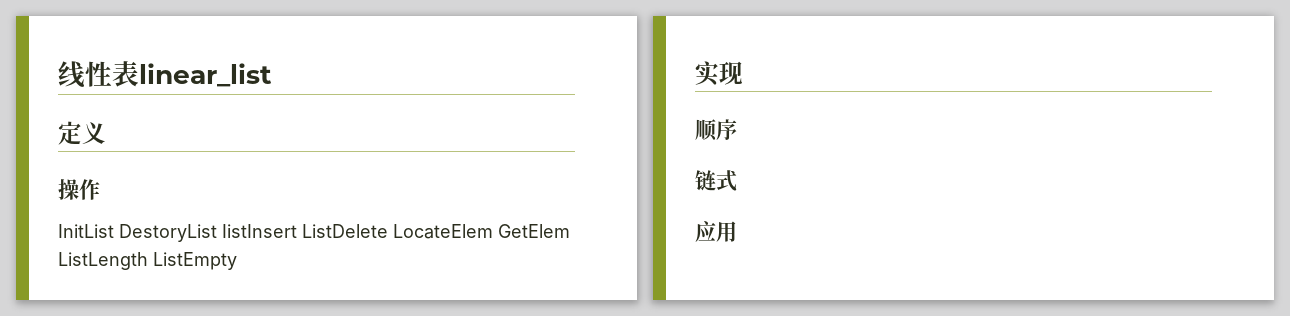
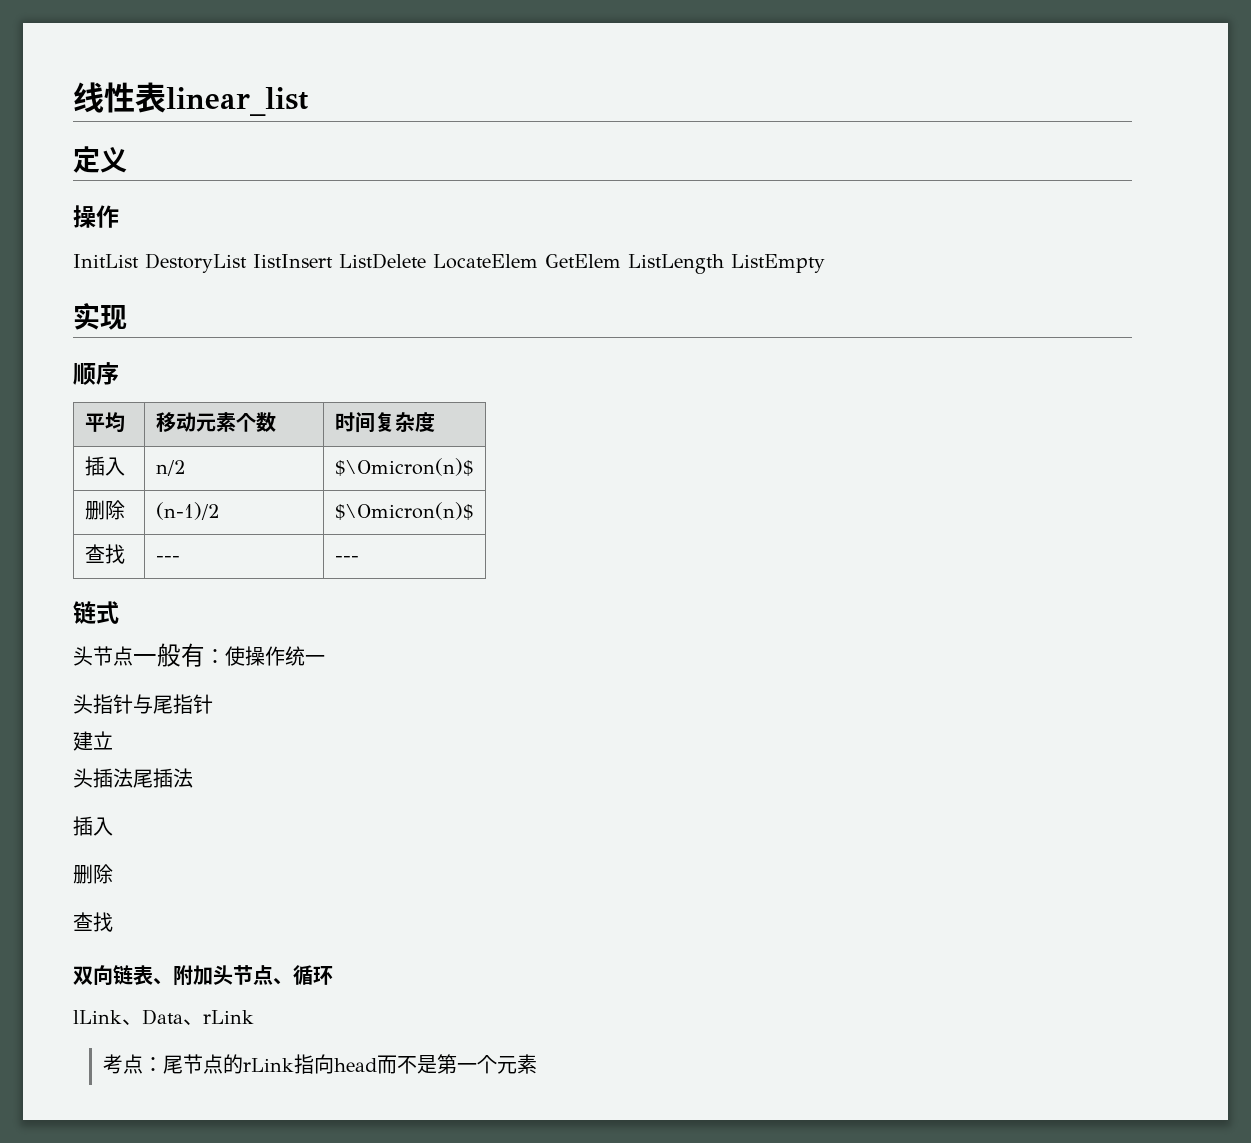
[695,170,737,192] [695,221,737,242] // 链式 // 应用 -> [84,412,125,433] [155,412,276,432] [334,412,435,433] [84,456,125,476] [155,460,185,476] [334,458,473,476] [84,500,125,520] [155,502,219,520] [334,502,473,520] [84,544,125,564] [155,556,180,562] [334,556,359,562] [73,601,119,624] [73,643,325,667] [73,694,213,714] [73,731,113,751] [73,768,193,788] [73,816,113,836] [73,864,113,884] [73,912,113,932] [73,965,333,986] [73,1009,254,1025] [103,1054,538,1074] // 平均 | 移动元素个数 | 时间复杂度 // 插入 | n/2 | $\Omicron(n)$ // 删除 | (n-1)/2 | $\Omicron(n)$ // 查找 | --- | --- // 链式 // 头节点一般有：使操作统一 // 头指针与尾指针 // 建立 // 头插法尾插法 // 插入 // 删除 // 查找 // 双向链表、附加头节点、循环 // lLink、Data、rLink // 考点：尾节点的rLink指向head而不是第一个元素

